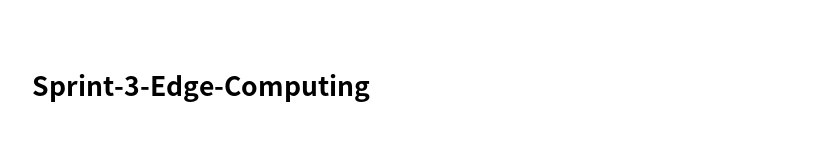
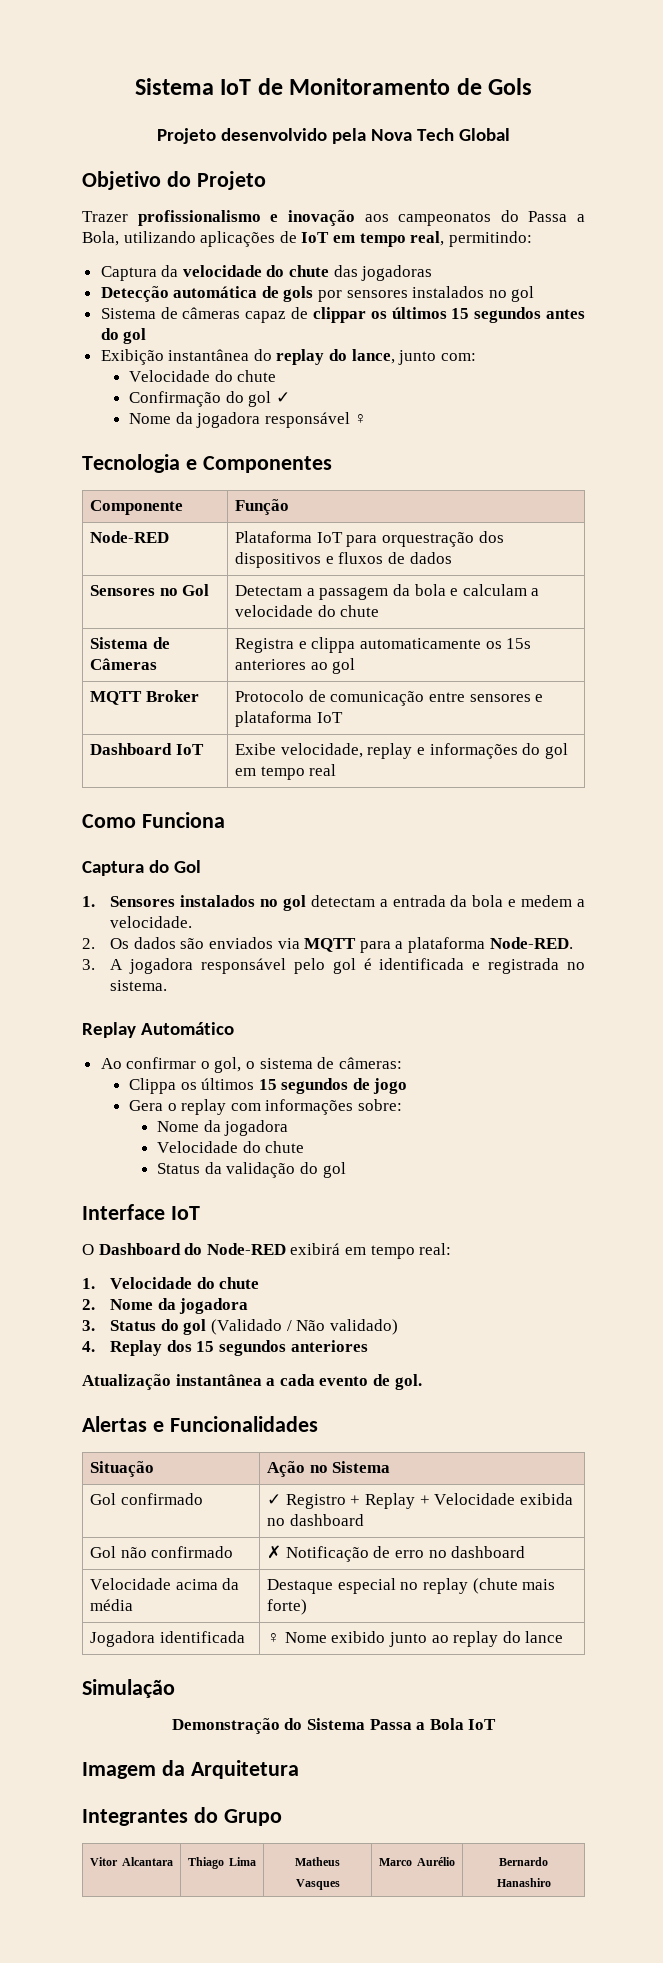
[32,74,370,102] Sprint-3-Edge-Computing -> [134,78,533,95] [156,128,511,144] [82,171,266,190] [82,210,585,226] [82,231,532,247] [100,265,433,281] [100,286,535,302] [100,307,585,323] [100,328,147,344] [100,349,476,365] [128,370,277,382] [128,391,290,407] [128,412,368,428] [82,454,332,473] [90,500,184,515] [235,499,290,515] [90,531,170,543] [235,531,504,547] [235,552,452,568] [90,584,210,596] [235,584,540,600] [235,605,380,617] [90,637,170,649] [90,658,158,670] [235,637,532,653] [235,658,356,674] [90,690,199,705] [235,690,544,706] [235,711,343,727] [90,743,204,755] [235,743,568,759] [235,764,337,780] [82,812,225,828] [82,860,202,876] [82,895,585,911] [110,916,193,928] [82,937,573,953] [82,958,585,974] [110,980,168,991] [82,1022,235,1038] [100,1057,402,1073] [128,1078,408,1094] [128,1099,402,1115] [157,1120,289,1136] [157,1141,305,1153] [157,1162,346,1178] [82,1204,200,1220] [82,1243,452,1259] [82,1277,260,1289] [82,1298,249,1314] [82,1319,398,1335] [82,1340,368,1356] [82,1374,422,1390] [82,1416,318,1432] [90,1461,155,1477] [267,1461,391,1477] [90,1493,203,1505] [267,1493,573,1509] [267,1514,364,1526] [90,1546,234,1558] [267,1545,526,1562] [90,1578,240,1590] [90,1599,134,1611] [267,1578,556,1594] [267,1599,308,1615] [90,1631,245,1647] [267,1631,564,1647] [82,1679,175,1698] [171,1718,497,1734] [82,1760,299,1779] [82,1807,282,1826] [90,1857,173,1866] [188,1857,256,1869] [295,1857,340,1866] [295,1879,340,1890] [379,1857,455,1866] [499,1857,548,1866] [496,1878,551,1887] Sistema IoT de Monitoramento de Gols // Projeto desenvolvido pela Nova Tech Global // Objetivo do Projeto // Trazer profissionalismo e inovação aos campeonatos do Passa a Bola, utilizando aplicações de IoT em tempo real, permitindo: // Captura da velocidade do chute das jogadoras // Detecção automática de gols por sensores instalados no gol // Sistema de câmeras capaz de clippar os últimos 15 segundos antes do gol // Exibição instantânea do replay do lance, junto com: // Velocidade do chute // Confirmação do gol ✓ // Nome da jogadora responsável ♀ // Tecnologia e Componentes // Componente | Função // Node-RED | Plataforma IoT para orquestração dos dispositivos e fluxos de dados // Sensores no Gol | Detectam a passagem da bola e calculam a velocidade do chute // Sistema de Câmeras | Registra e clippa automaticamente os 15s anteriores ao gol // MQTT Broker | Protocolo de comunicação entre sensores e plataforma IoT // Dashboard IoT | Exibe velocidade, replay e informações do gol em tempo real // Como Funciona // Captura do Gol // 1. Sensores instalados no gol detectam a entrada da bola e medem a velocidade. // 2. Os dados são enviados via MQTT para a plataforma Node-RED. // 3. A jogadora responsável pelo gol é identificada e registrada no sistema. // Replay Automático // Ao confirmar o gol, o sistema de câmeras: // Clippa os últimos 15 segundos de jogo // Gera o replay com informações sobre: // Nome da jogadora // Velocidade do chute // Status da validação do gol // Interface IoT // O Dashboard do Node-RED exibirá em tempo real: // 1. Velocidade do chute // 2. Nome da jogadora // 3. Status do gol (Validado / Não validado) // 4. Replay dos 15 segundos anteriores // Atualização instantânea a cada evento de gol. // Alertas e Funcionalidades // Situação | Ação no Sistema // Gol confirmado | ✓ Registro + Replay + Velocidade exibida no dashboard // Gol não confirmado | ✗ Notificação de erro no dashboard // Velocidade acima da média | Destaque especial no replay (chute mais forte) // Jogadora identificada | ♀ Nome exibido junto ao replay do lance // Simulação // Demonstração do Sistema Passa a Bola IoT // Imagem da Arquitetura // Integrantes do Grupo // Vitor Alcantara | Thiago Lima | Matheus Vasques | Marco Aurélio | Bernardo Hanashiro

